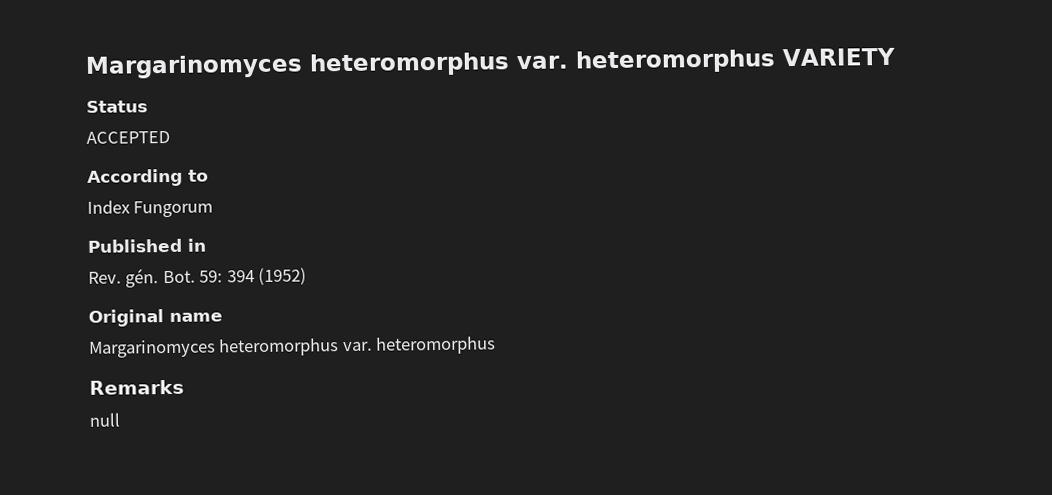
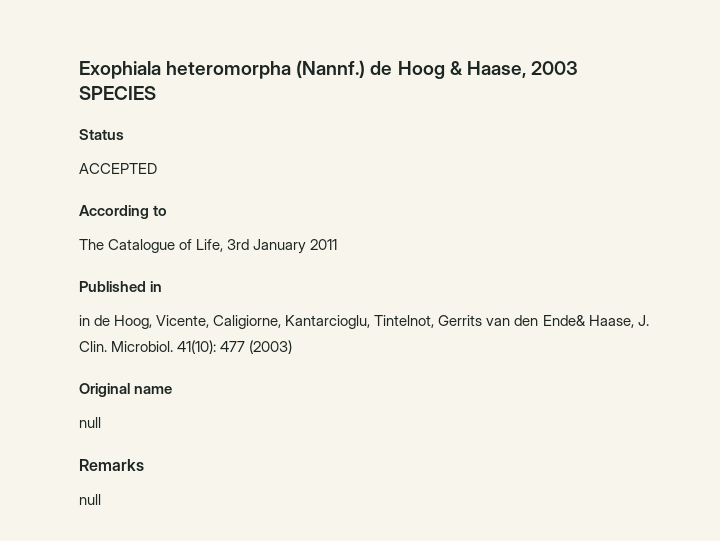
[85,47,895,79] [86,100,148,113] [86,130,170,144] [87,168,209,187] [87,200,214,218] [87,238,207,253] [88,267,308,288] [88,309,223,327] [89,336,497,358] Margarinomyces heteromorphus var. heteromorphus VARIETY // Status // ACCEPTED // According to // Index Fungorum // Published in // Rev. gén. Bot. 59: 394 (1952) // Original name // Margarinomyces heteromorphus var. heteromorphus -> [79,60,578,79] [79,86,156,100] [79,129,124,140] [79,163,157,174] [79,205,168,219] [79,239,338,254] [79,281,163,292] [79,315,649,329] [79,340,293,354] [79,383,173,397] [79,417,101,428] Exophiala heteromorpha (Nannf.) de Hoog & Haase, 2003 SPECIES // Status // ACCEPTED // According to // The Catalogue of Life, 3rd January 2011 // Published in // in de Hoog, Vicente, Caligiorne, Kantarcioglu, Tintelnot, Gerrits van den Ende& Haase, J. Clin. Microbiol. 41(10): 477 (2003) // Original name // null

